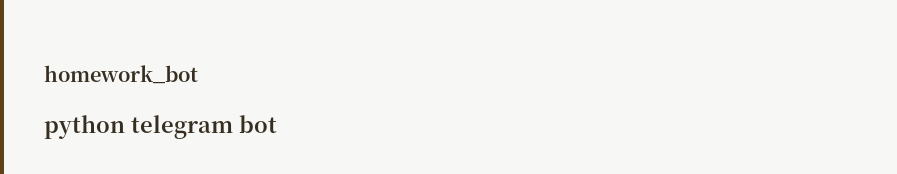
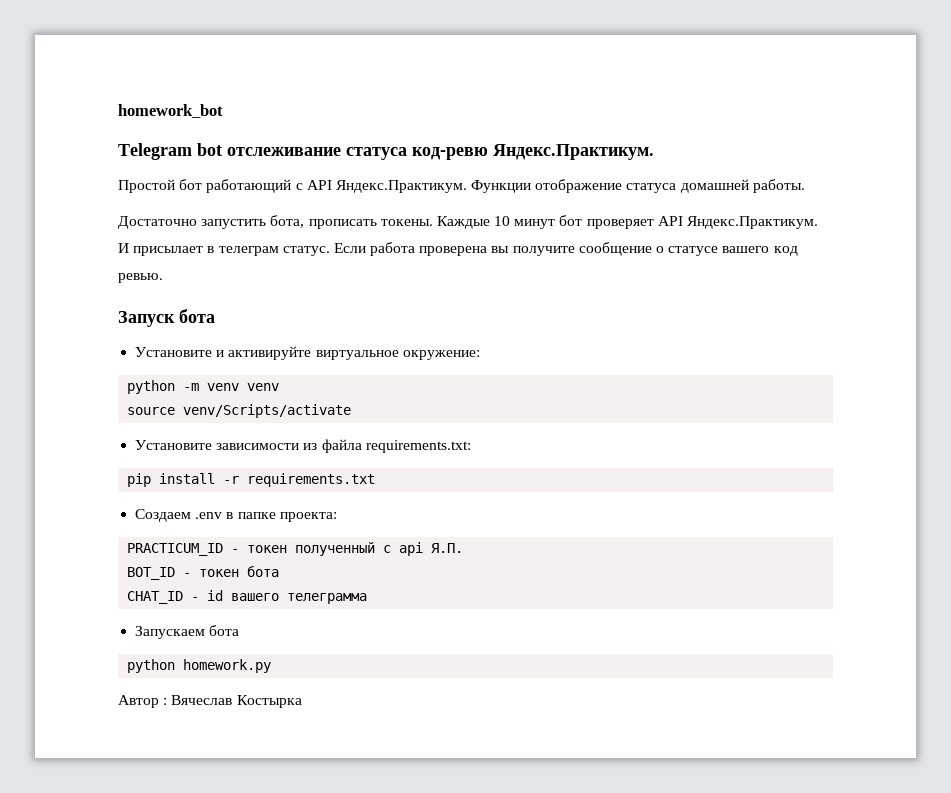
[44,115,277,139] python telegram bot -> [118,143,654,160] [118,179,805,193] [118,215,819,229] [118,242,798,256] [118,273,163,283] [118,309,215,327] [135,346,480,360] [127,380,280,394] [127,404,352,418] [135,439,471,453] [127,473,376,487] [135,509,337,522] [127,542,464,556] [127,566,280,580] [127,590,368,604] [135,625,240,639] [127,659,272,673] [118,695,302,708] Telegram bot отслеживание статуса код-ревю Яндекс.Практикум. // Простой бот работающий с API Яндекс.Практикум. Функции отображение статуса домашней работы. // Достаточно запустить бота, прописать токены. Каждые 10 минут бот проверяет API Яндекс.Практикум. И присылает в телеграм статус. Если работа проверена вы получите сообщение о статусе вашего код ревью. // Запуск бота // Установите и активируйте виртуальное окружение: // python -m venv venv // source venv/Scripts/activate // Установите зависимости из файла requirements.txt: // pip install -r requirements.txt // Создаем .env в папке проекта: // PRACTICUM_ID - токен полученный с api Я.П. // BOT_ID - токен бота // CHAT_ID - id вашего телеграмма // Запускаем бота // python homework.py // Автор : Вячеслав Костырка

